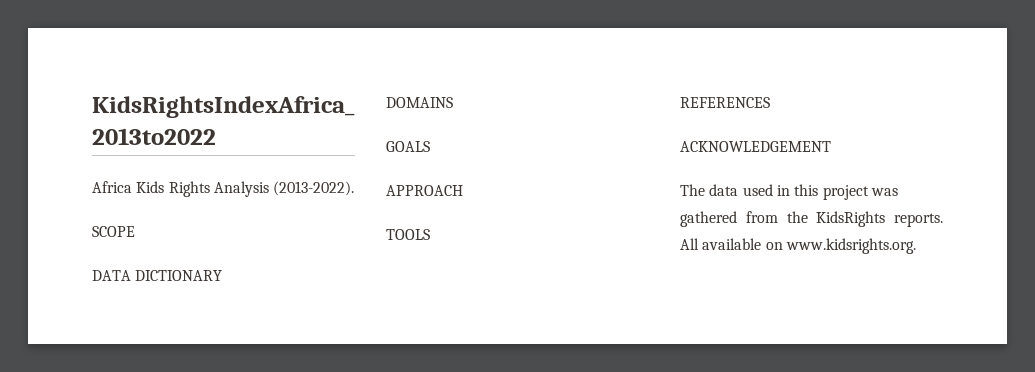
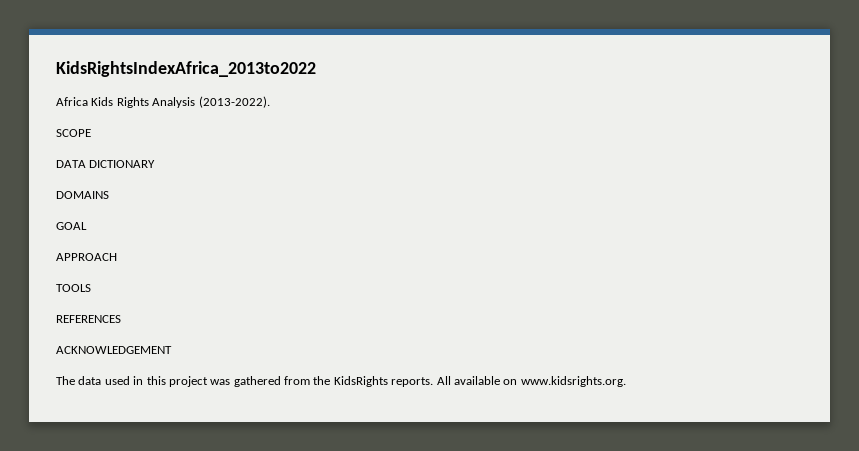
[386,141,430,152] GOALS -> [56,222,87,230] GOAL

